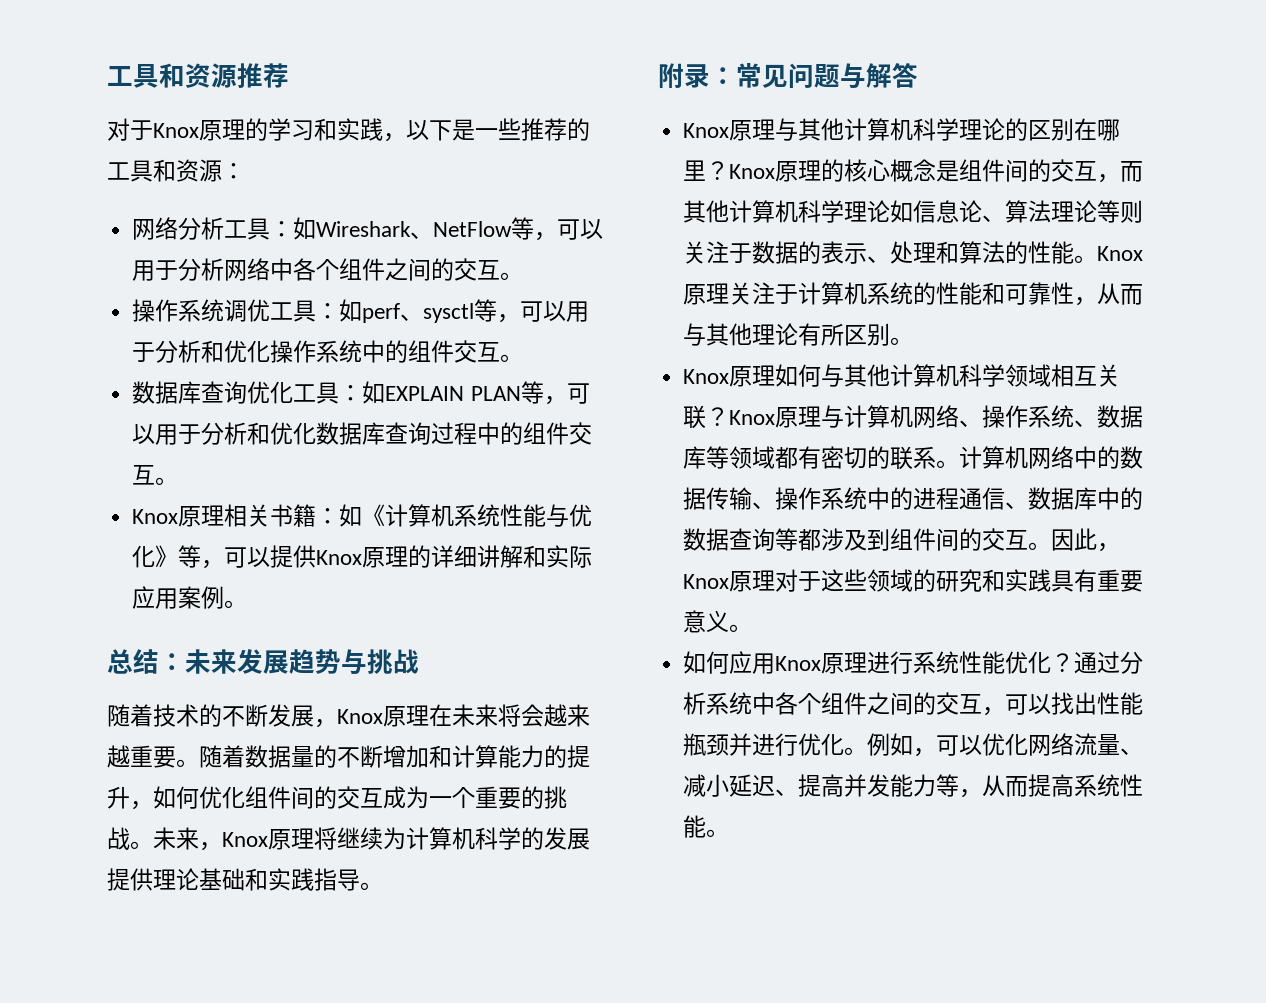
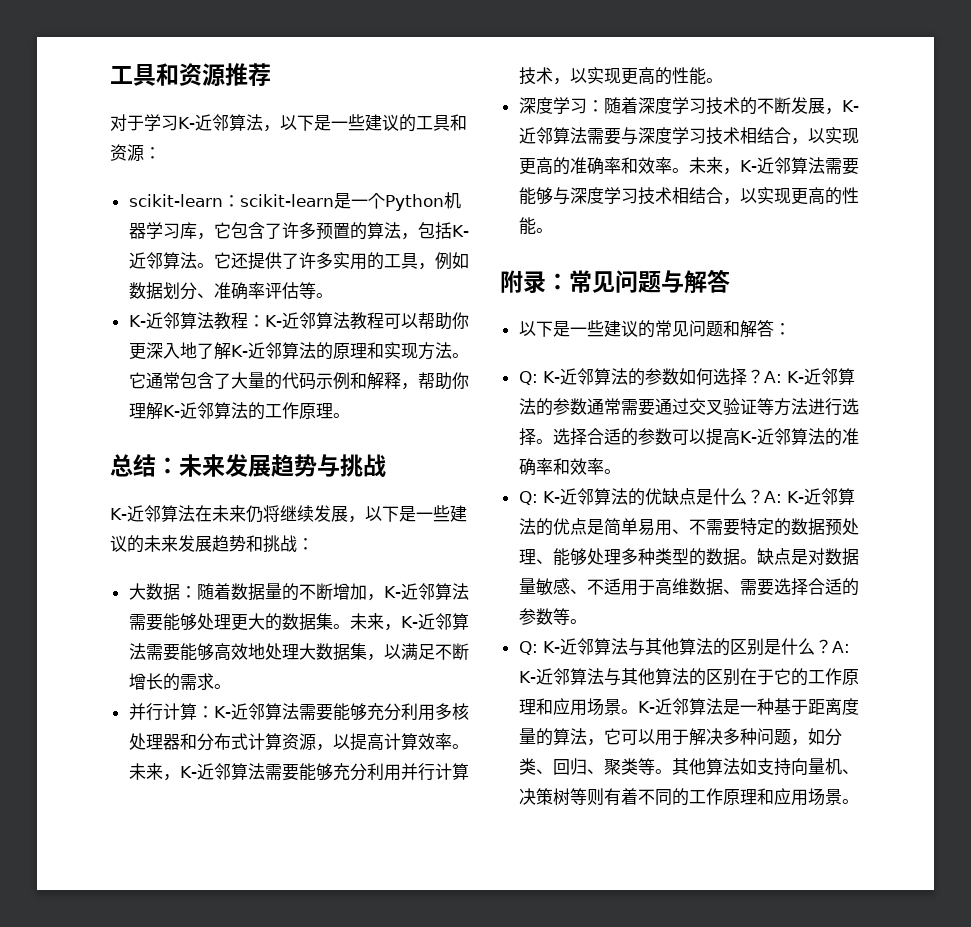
[153,118,567,142] Knox原理的学习和实践，以下是一些推荐 -> [144,114,399,132] 学习K-近邻算法，以下是一些建议
[132,217,604,241] [132,258,524,281] [132,299,590,323] [132,340,524,363] [132,381,590,405] [132,422,593,445] [132,465,179,485] [132,504,593,527] [132,545,593,569] [132,586,225,609] 网络分析工具：如Wireshark、NetFlow等，可以用于分析网络中各个组件之间的交互。 // 操作系统调优工具：如perf、sysctl等，可以用于分析和优化操作系统中的组件交互。 // 数据库查询优化工具：如EXPLAIN PLAN等，可以用于分析和优化数据库查询过程中的组件交互。 // Knox原理相关书籍：如《计算机系统性能与优化》等，可以提供Knox原理的详细讲解和实际应用案例 -> [128,192,461,211] [128,222,469,240] [128,252,469,270] [128,282,333,300] [128,312,469,330] [128,342,469,360] [128,372,469,390] [128,402,333,420] scikit-learn：scikit-learn是一个Python机器学习库，它包含了许多预置的算法，包括K-近邻算法。它还提供了许多实用的工具，例如数据划分、准确率评估等。 // K-近邻算法教程：K-近邻算法教程可以帮助你更深入地了解K-近邻算法的原理和实现方法。它通常包含了大量的代码示例和解释，帮助你理解K-近邻算法的工作原理
[107,704,590,728] [107,745,199,768] 随着技术的不断发展，Knox原理在未来将会越来越重要。 -> [110,505,467,523] [110,535,314,553] [128,583,197,601] K-近邻算法在未来仍将继续发展，以下是一些建议的未来发展趋势和挑战： // 大数据：
[429,745,590,768] [107,786,567,810] [107,827,590,851] [107,868,360,891] 和计算能力的提升，如何优化组件间的交互成为一个重要的挑战。未来，Knox原理将继续为计算机科学的发展提供理论基础和实践指导 -> [366,583,469,601] [128,613,469,631] [128,643,469,661] [128,673,231,691] [128,703,469,721] [128,733,469,751] [128,763,469,781] [518,67,723,85] [518,97,859,115] [518,127,859,145] [518,157,859,175] [518,187,859,205] [518,217,536,235] ，K-近邻算法需要能够处理更大的数据集。未来，K-近邻算法需要能够高效地处理大数据集，以满足不断增长的需求。 // 并行计算：K-近邻算法需要能够充分利用多核处理器和分布式计算资源，以提高计算效率。未来，K-近邻算法需要能够充分利用并行计算技术，以实现更高的性能。 // 深度学习：随着深度学习技术的不断发展，K-近邻算法需要与深度学习技术相结合，以实现更高的准确率和效率。未来，K-近邻算法需要能够与深度学习技术相结合，以实现更高的性能
[683,118,1121,141] [683,159,1144,183] [683,200,1144,223] [683,241,1144,264] [683,282,1144,306] [683,323,914,346] [683,364,1121,387] [683,405,1144,429] [683,446,1144,470] [683,487,1144,510] [683,528,1121,552] [683,569,1144,592] [683,610,753,633] [683,651,1144,674] [683,692,1144,716] [683,733,1144,757] [683,774,1144,798] [683,815,707,838] Knox原理与其他计算机科学理论的区别在哪里？Knox原理的核心概念是组件间的交互，而其他计算机科学理论如信息论、算法理论等则关注于数据的表示、处理和算法的性能。Knox原理关注于计算机系统的性能和可靠性，从而与其他理论有所区别。 // Knox原理如何与其他计算机科学领域相互关联？Knox原理与计算机网络、操作系统、数据库等领域都有密切的联系。计算机网络中的数据传输、操作系统中的进程通信、数据库中的数据查询等都涉及到组件间的交互。因此，Knox原理对于这些领域的研究和实践具有重要意义。 // 如何应用Knox原理进行系统性能优化？通过分析系统中各个组件之间的交互，可以找出性能瓶颈并进行优化。例如，可以优化网络流量、减小延迟、提高并发能力等，从而提高系统性能 -> [518,319,791,338] [518,368,855,386] [518,398,859,416] [518,428,859,446] [518,458,621,476] [518,488,855,506] [518,518,859,536] [518,548,859,566] [518,578,859,596] [518,608,587,625] [518,638,850,656] [518,668,859,686] [518,698,859,716] [518,728,842,746] [518,758,859,776] [518,788,842,806] 以下是一些建议的常见问题和解答： // Q: K-近邻算法的参数如何选择？A: K-近邻算法的参数通常需要通过交叉验证等方法进行选择。选择合适的参数可以提高K-近邻算法的准确率和效率。 // Q: K-近邻算法的优缺点是什么？A: K-近邻算法的优点是简单易用、不需要特定的数据预处理、能够处理多种类型的数据。缺点是对数据量敏感、不适用于高维数据、需要选择合适的参数等。 // Q: K-近邻算法与其他算法的区别是什么？A: K-近邻算法与其他算法的区别在于它的工作原理和应用场景。K-近邻算法是一种基于距离度量的算法，它可以用于解决多种问题，如分类、回归、聚类等。其他算法如支持向量机、决策树等则有着不同的工作原理和应用场景

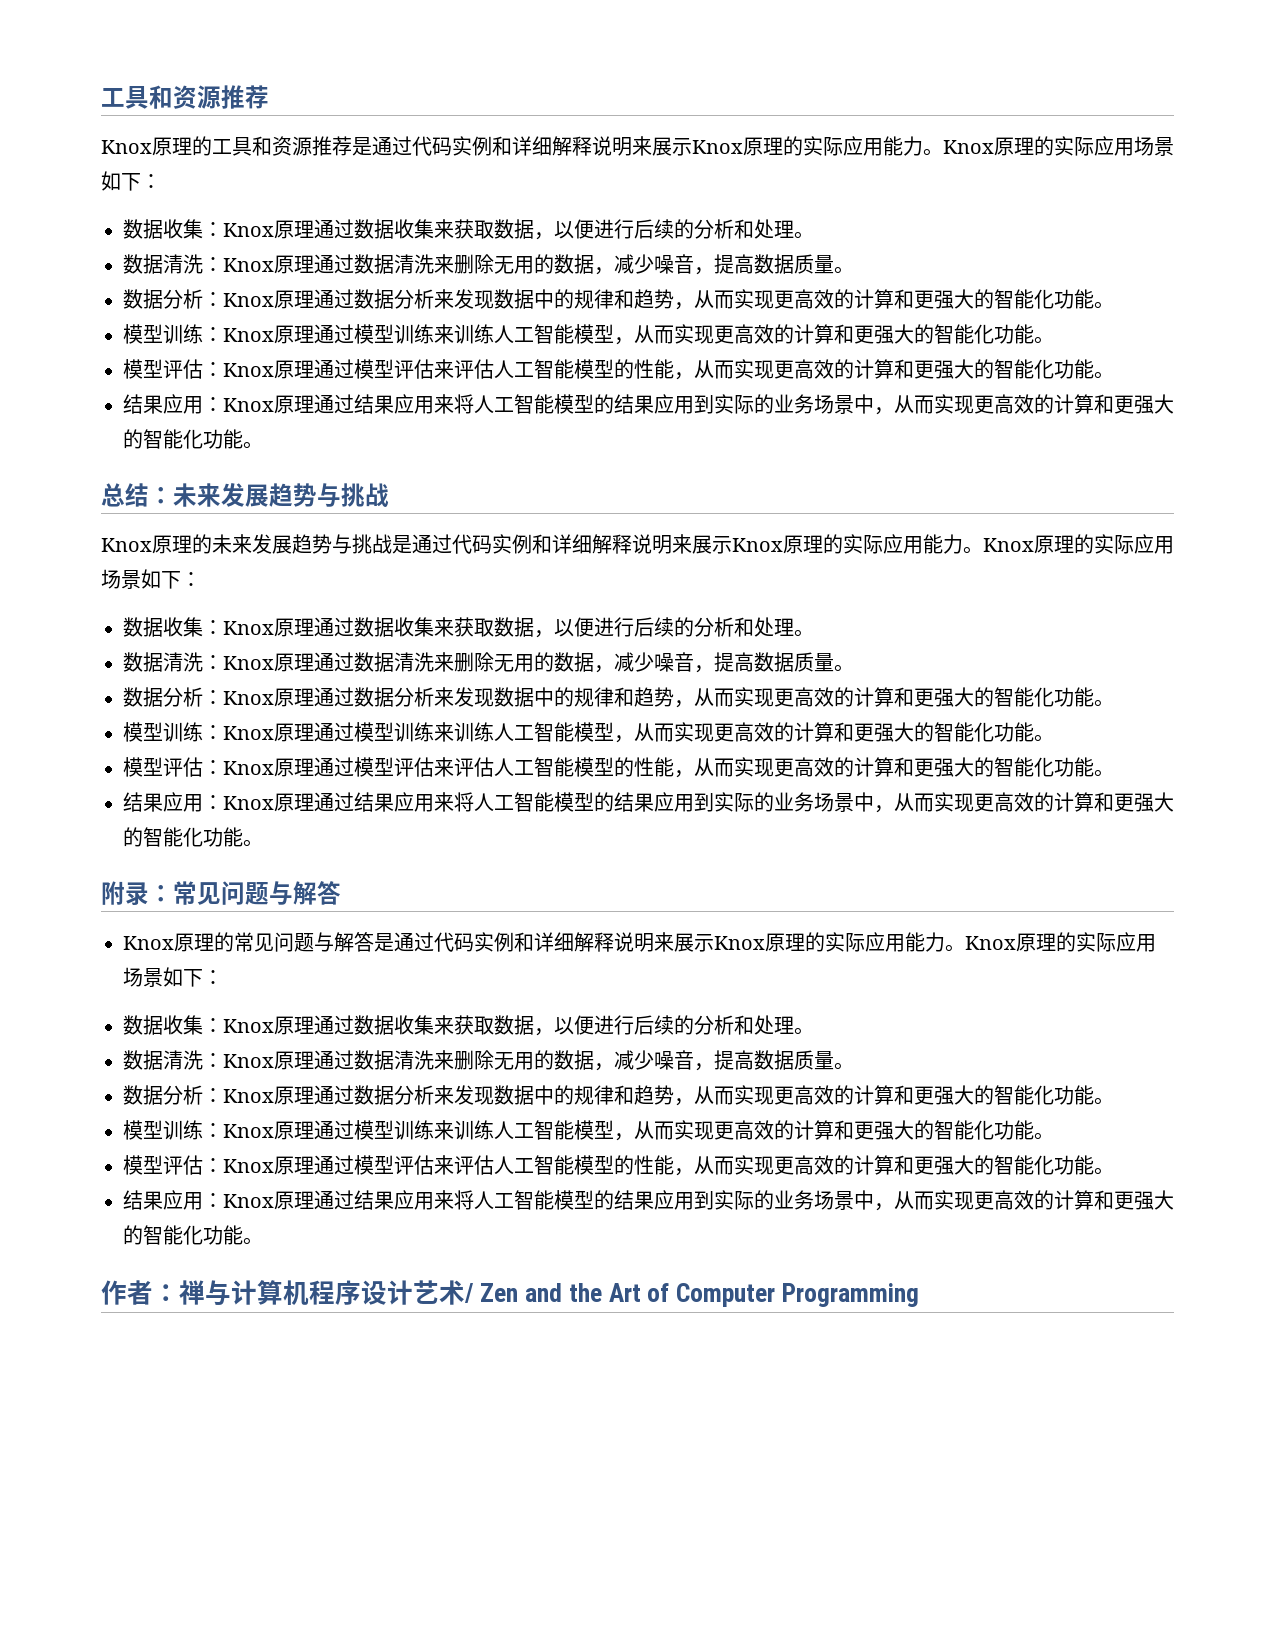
[110,114,467,132] [110,144,161,162] [128,192,461,211] [128,222,469,240] [128,252,469,270] [128,282,333,300] [128,312,469,330] [128,342,469,360] [128,372,469,390] [128,402,333,420] 对于学习K-近邻算法，以下是一些建议的工具和资源： // scikit-learn：scikit-learn是一个Python机器学习库，它包含了许多预置的算法，包括K-近邻算法。它还提供了许多实用的工具，例如数据划分、准确率评估等。 // K-近邻算法教程：K-近邻算法教程可以帮助你更深入地了解K-近邻算法的原理和实现方法。它通常包含了大量的代码示例和解释，帮助你理解K-近邻算法的工作原理 -> [101,136,1174,156] [101,171,161,191] [123,219,814,240] [123,254,854,275] [123,289,1114,310] [123,324,1054,345] [123,359,1114,380] [123,394,1174,415] [123,429,243,449] Knox原理的工具和资源推荐是通过代码实例和详细解释说明来展示Knox原理的实际应用能力。Knox原理的实际应用场景如下： // 数据收集：Knox原理通过数据收集来获取数据，以便进行后续的分析和处理。 // 数据清洗：Knox原理通过数据清洗来删除无用的数据，减少噪音，提高数据质量。 // 数据分析：Knox原理通过数据分析来发现数据中的规律和趋势，从而实现更高效的计算和更强大的智能化功能。 // 模型训练：Knox原理通过模型训练来训练人工智能模型，从而实现更高效的计算和更强大的智能化功能。 // 模型评估：Knox原理通过模型评估来评估人工智能模型的性能，从而实现更高效的计算和更强大的智能化功能。 // 结果应用：Knox原理通过结果应用来将人工智能模型的结果应用到实际的业务场景中，从而实现更高效的计算和更强大的智能化功能
[110,505,467,523] [110,535,314,553] [128,583,469,601] [128,613,469,631] [128,643,469,661] [128,673,231,691] [128,703,469,721] [128,733,469,751] [128,763,469,781] [518,67,723,85] [518,97,859,115] [518,127,859,145] [518,157,859,175] [518,187,859,205] K-近邻算法在未来仍将继续发展，以下是一些建议的未来发展趋势和挑战： // 大数据：随着数据量的不断增加，K-近邻算法需要能够处理更大的数据集。未来，K-近邻算法需要能够高效地处理大数据集，以满足不断增长的需求。 // 并行计算：K-近邻算法需要能够充分利用多核处理器和分布式计算资源，以提高计算效率。未来，K-近邻算法需要能够充分利用并行计算技术，以实现更高的性能。 // 深度学习：随着深度学习技术的不断发展，K-近邻算法需要与深度学习技术相结合，以实现更高的准确率和效率。未来，K-近邻算法需要能够与深度学习技术相结合，以实现更高的性 -> [101,534,1174,554] [101,569,201,589] [123,617,814,638] [123,652,854,673] [123,687,1114,708] [123,722,1054,743] [123,757,1114,778] [123,792,1174,813] [123,827,223,847] Knox原理的未来发展趋势与挑战是通过代码实例和详细解释说明来展示Knox原理的实际应用能力。Knox原理的实际应用场景如下： // 数据收集：Knox原理通过数据收集来获取数据，以便进行后续的分析和处理。 // 数据清洗：Knox原理通过数据清洗来删除无用的数据，减少噪音，提高数据质量。 // 数据分析：Knox原理通过数据分析来发现数据中的规律和趋势，从而实现更高效的计算和更强大的智能化功能。 // 模型训练：Knox原理通过模型训练来训练人工智能模型，从而实现更高效的计算和更强大的智能化功能。 // 模型评估：Knox原理通过模型评估来评估人工智能模型的性能，从而实现更高效的计算和更强大的智能化功能。 // 结果应用：Knox原理通过结果应用来将人工智能模型的结果应用到实际的业务场景中，从而实现更高效的计算和更强大的智能化功
[518,319,791,338] [518,368,855,386] [518,398,859,416] [518,428,859,446] [518,458,621,476] [518,488,855,506] [518,518,859,536] [518,548,859,566] [518,578,859,596] [518,608,587,625] [518,638,850,656] [518,668,859,686] [518,698,859,716] [518,728,842,746] [518,758,859,776] [518,788,859,806] 以下是一些建议的常见问题和解答： // Q: K-近邻算法的参数如何选择？A: K-近邻算法的参数通常需要通过交叉验证等方法进行选择。选择合适的参数可以提高K-近邻算法的准确率和效率。 // Q: K-近邻算法的优缺点是什么？A: K-近邻算法的优点是简单易用、不需要特定的数据预处理、能够处理多种类型的数据。缺点是对数据量敏感、不适用于高维数据、需要选择合适的参数等。 // Q: K-近邻算法与其他算法的区别是什么？A: K-近邻算法与其他算法的区别在于它的工作原理和应用场景。K-近邻算法是一种基于距离度量的算法，它可以用于解决多种问题，如分类、回归、聚类等。其他算法如支持向量机、决策树等则有着不同的工作原理和应用场景。 -> [123,932,1156,952] [123,967,223,987] [123,1015,814,1036] [123,1050,854,1071] [123,1085,1114,1106] [123,1120,1054,1141] [123,1155,1114,1176] [123,1190,1174,1211] [123,1225,263,1245] [101,1280,920,1307] Knox原理的常见问题与解答是通过代码实例和详细解释说明来展示Knox原理的实际应用能力。Knox原理的实际应用场景如下： // 数据收集：Knox原理通过数据收集来获取数据，以便进行后续的分析和处理。 // 数据清洗：Knox原理通过数据清洗来删除无用的数据，减少噪音，提高数据质量。 // 数据分析：Knox原理通过数据分析来发现数据中的规律和趋势，从而实现更高效的计算和更强大的智能化功能。 // 模型训练：Knox原理通过模型训练来训练人工智能模型，从而实现更高效的计算和更强大的智能化功能。 // 模型评估：Knox原理通过模型评估来评估人工智能模型的性能，从而实现更高效的计算和更强大的智能化功能。 // 结果应用：Knox原理通过结果应用来将人工智能模型的结果应用到实际的业务场景中，从而实现更高效的计算和更强大的智能化功能。 // 作者：禅与计算机程序设计艺术/ Zen and the Art of Computer Programming

